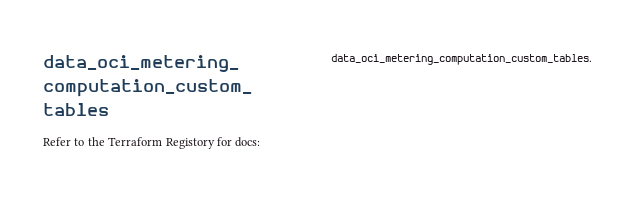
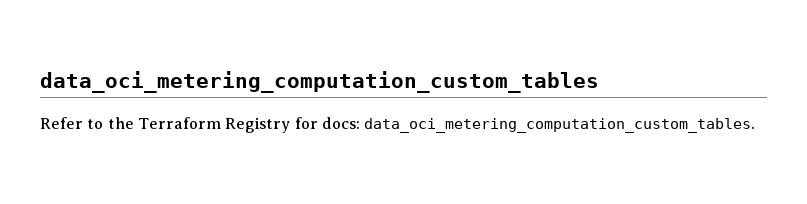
[165,138,215,149] Registory -> [225,117,291,133] Registry

